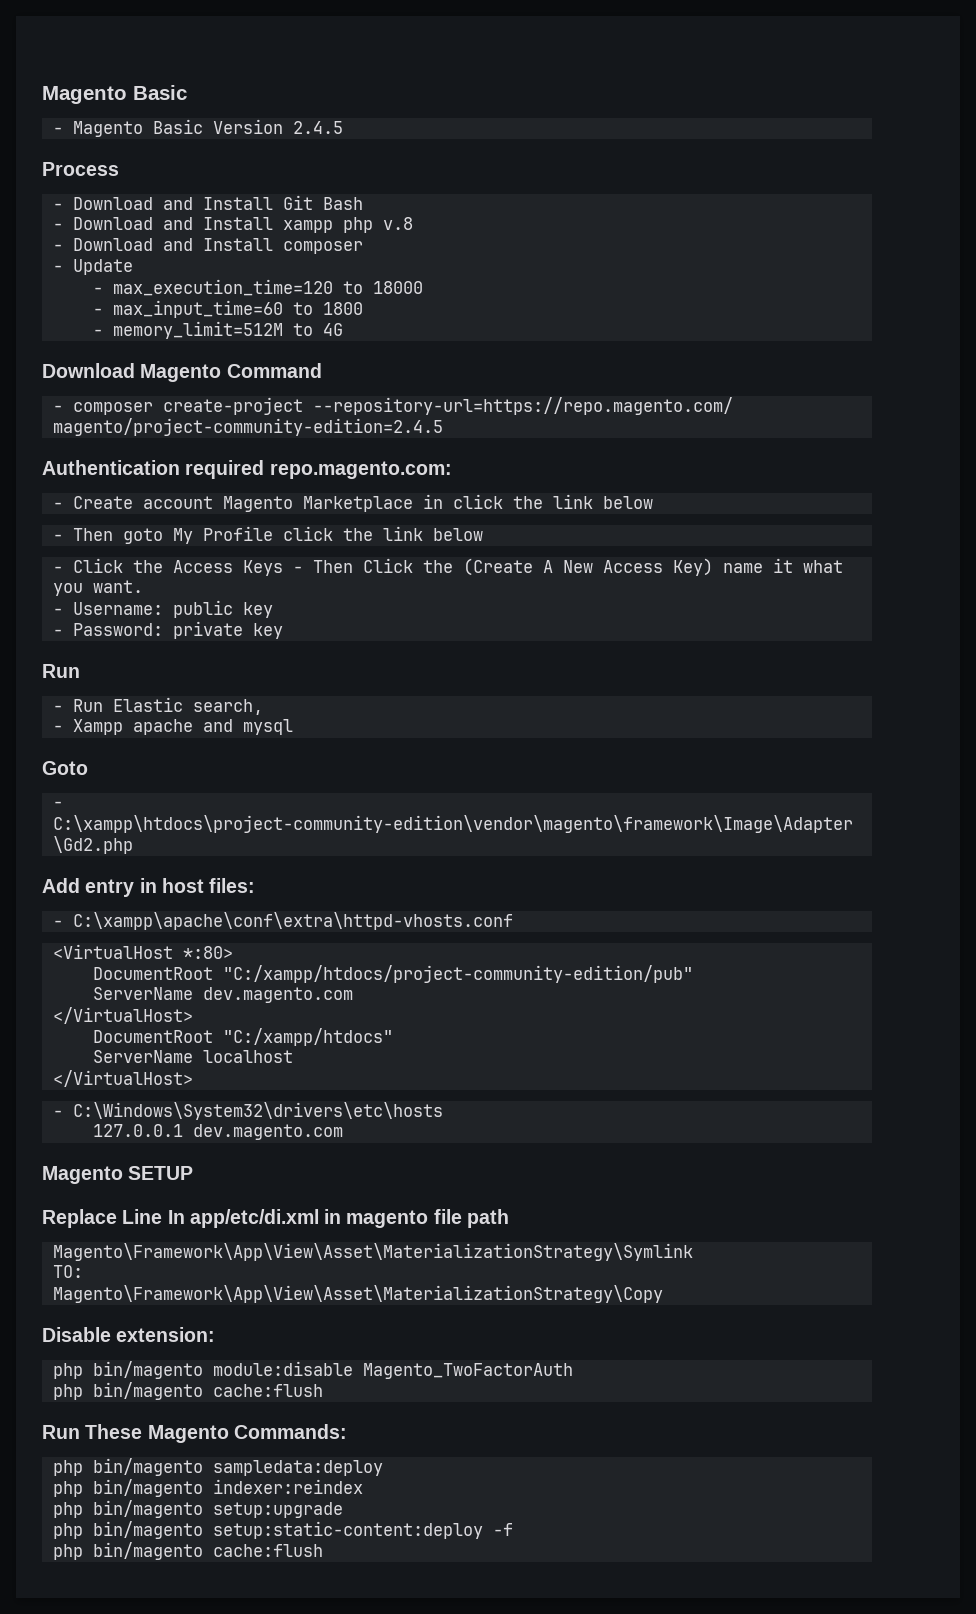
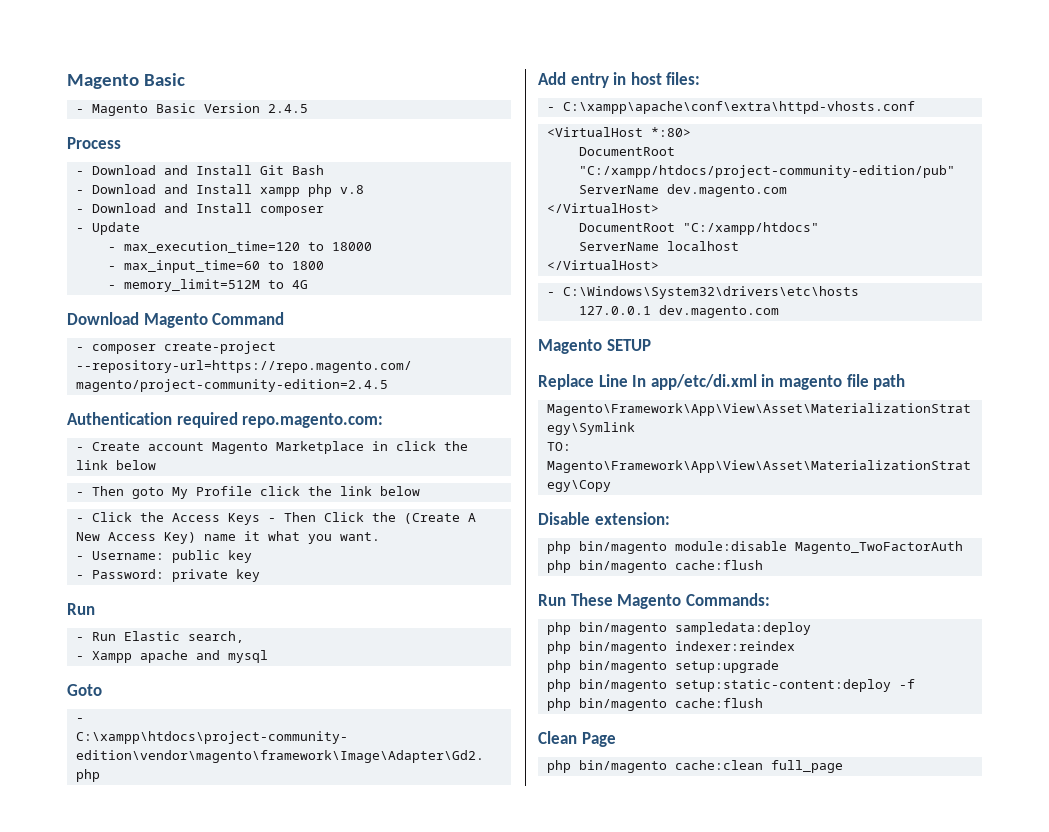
(323, 1550) none -> [538,731,616,747] [546,760,843,773] // Clean Page // php bin/magento cache:clean full_page

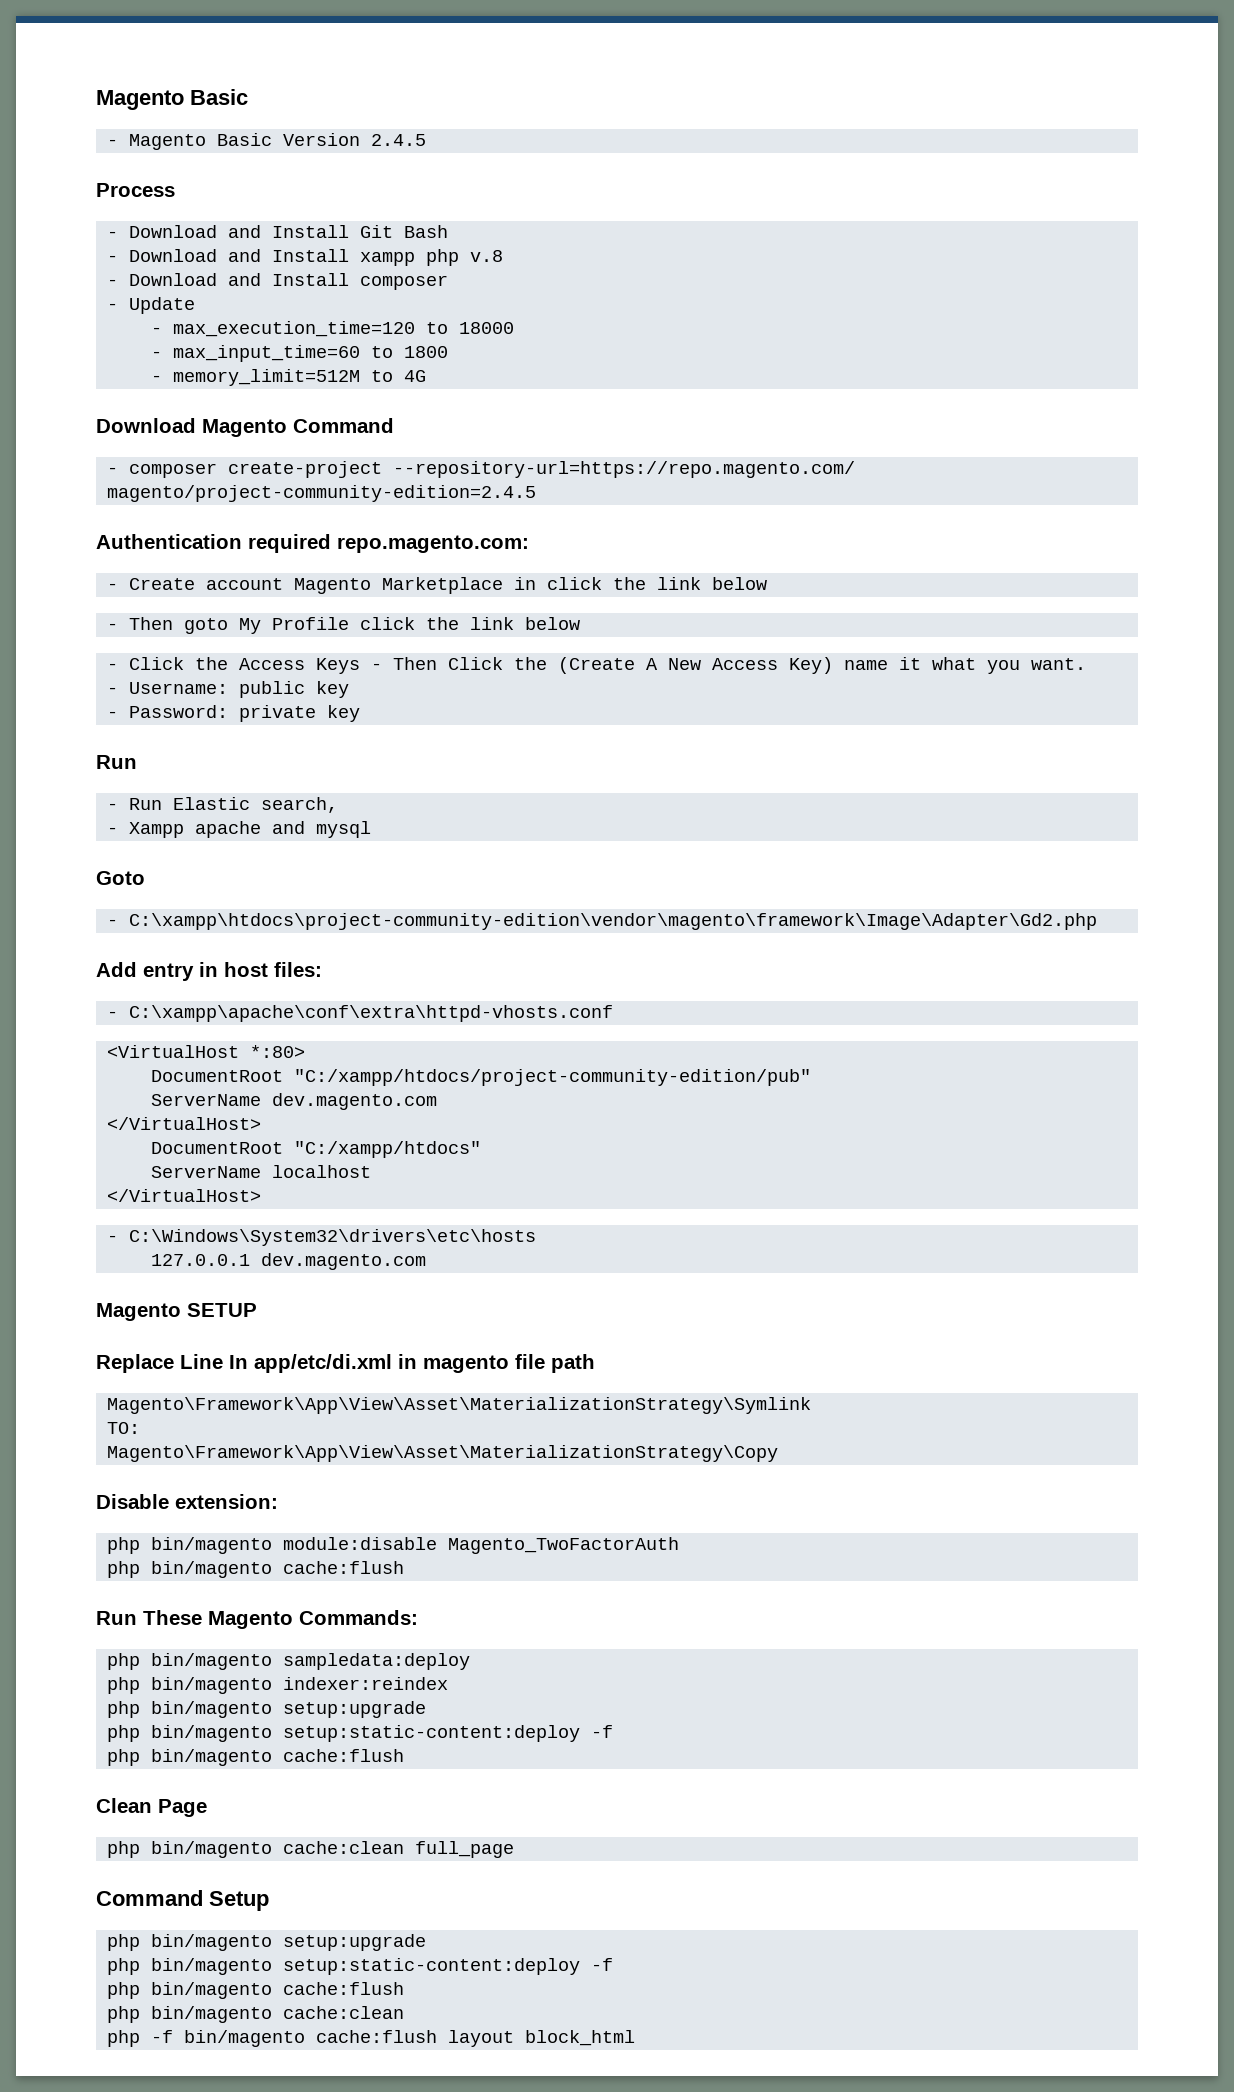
(843, 766) none -> [96,1890,269,1911] [106,1934,426,1951] [106,1958,613,1975] [106,1982,404,1999] [106,2006,404,2023] [106,2030,635,2047] // Command Setup // php bin/magento setup:upgrade // php bin/magento setup:static-content:deploy -f // php bin/magento cache:flush // php bin/magento cache:clean // php -f bin/magento cache:flush layout block_html

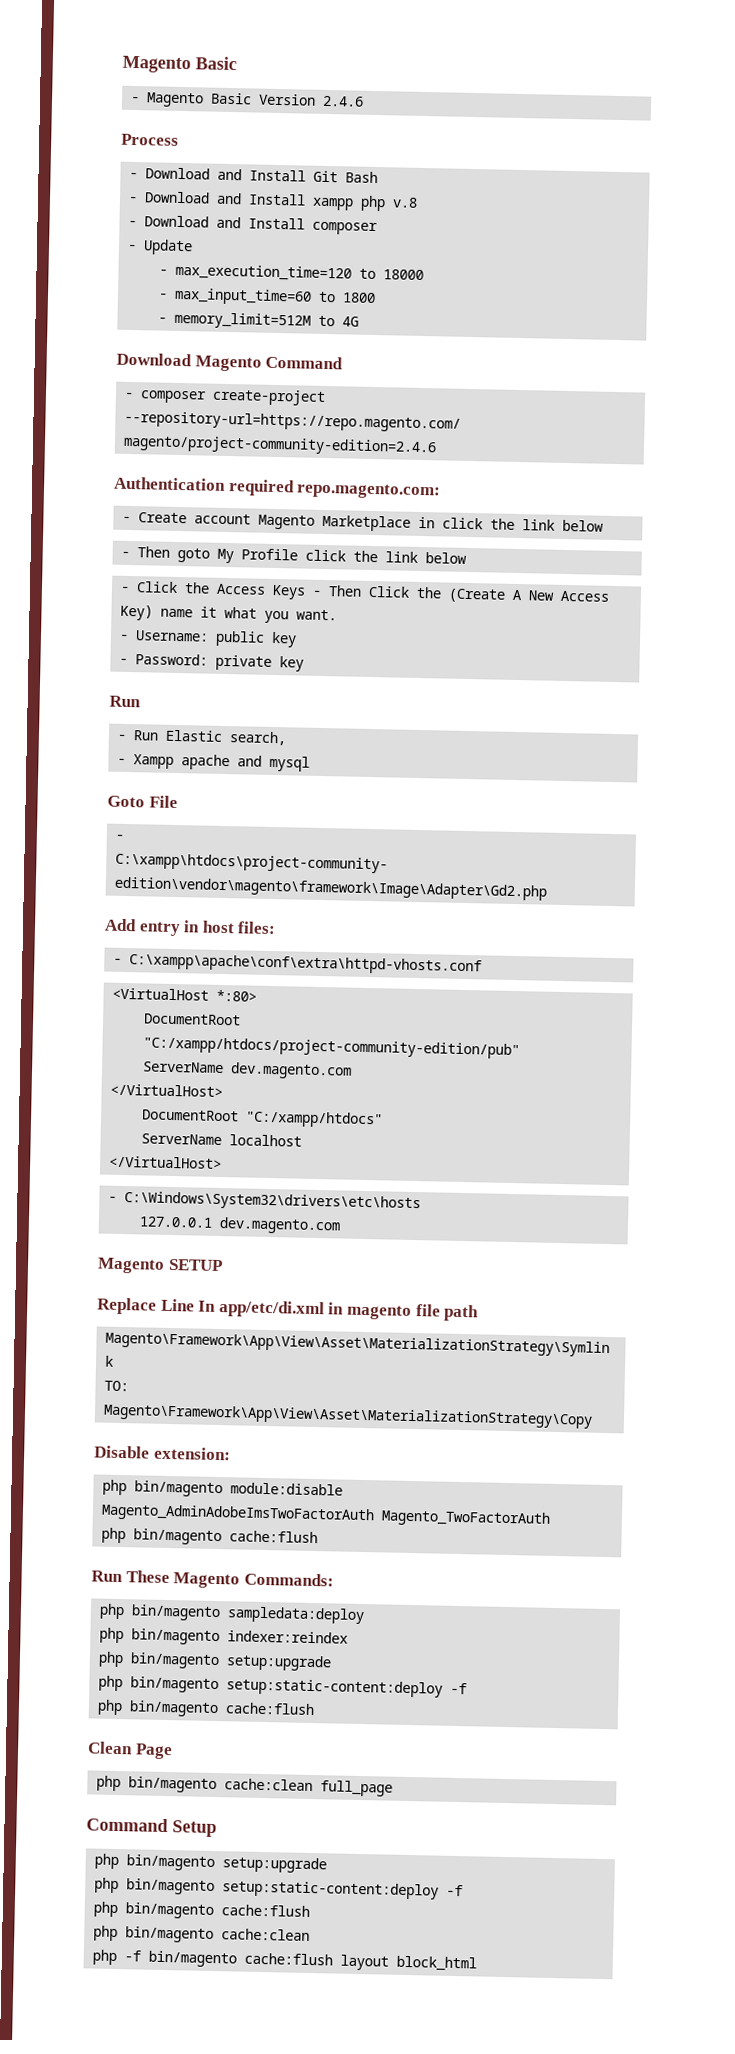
[370,134,426,146] 2.4.5 -> [322,95,365,107] 2.4.6
[106,485,536,502] magento/project-community-edition=2.4.5 -> [123,434,438,457] magento/project-community-edition=2.4.6
(145, 878) none -> [148,795,178,809] File
(437, 1543) none -> [101,1503,376,1525] Magento_AdminAdobeImsTwoFactorAuth

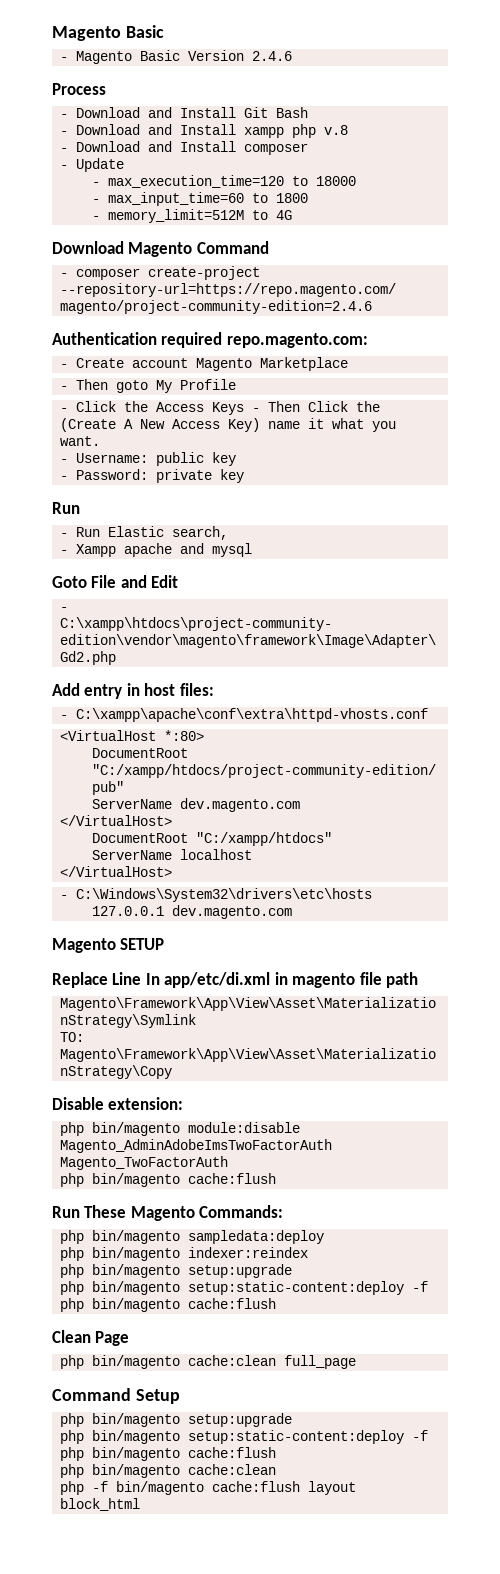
[418,516,605,532] in click the link below -> (349, 364) none
[305,549,468,564] click the link below -> (237, 384) none
(178, 802) none -> [120,575,179,588] and Edit

